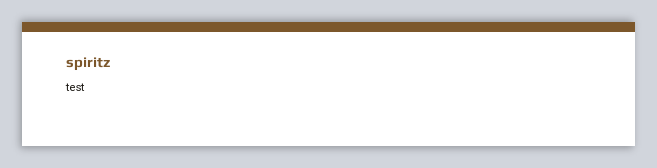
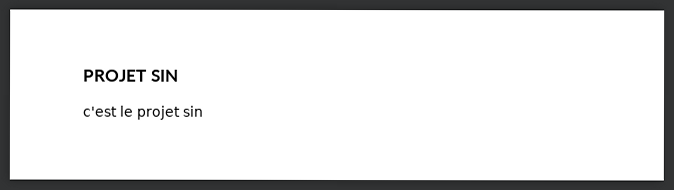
[66,57,110,71] [65,83,85,91] spiritz // test -> [83,69,179,82] [82,105,203,120] PROJET SIN // c'est le projet sin

